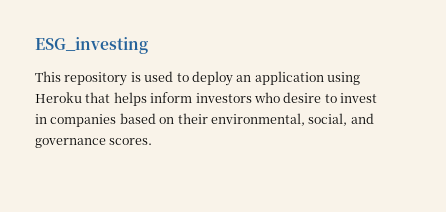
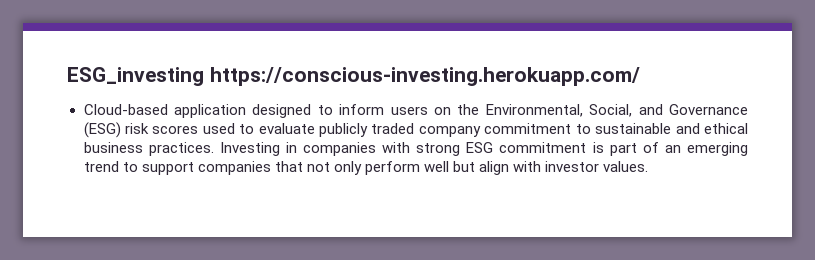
[35,71,360,86] [35,92,377,106] [35,113,374,127] [35,138,153,148] // This repository is used to deploy an application using Heroku that helps inform investors who desire to invest in companies based on their environmental, social, and governance scores. -> [209,67,640,86] [83,104,749,118] [83,122,748,138] [83,142,749,156] [83,161,649,175] https://conscious-investing.herokuapp.com/ // Cloud-based application designed to inform users on the Environmental, Social, and Governance (ESG) risk scores used to evaluate publicly traded company commitment to sustainable and ethical business practices. Investing in companies with strong ESG commitment is part of an emerging trend to support companies that not only perform well but align with investor values.

